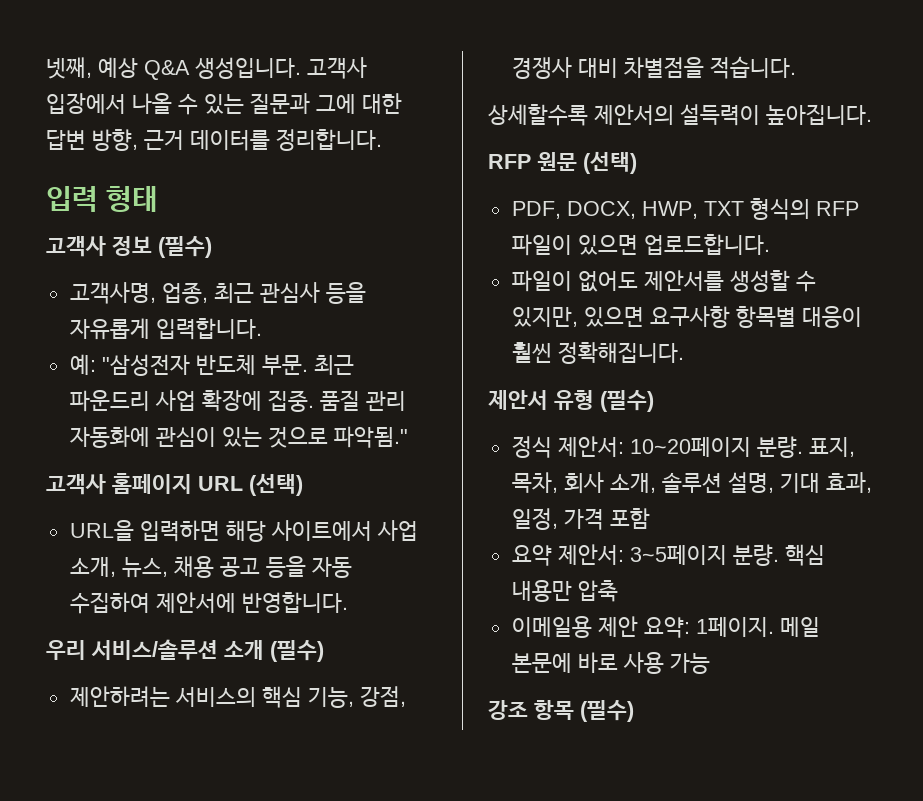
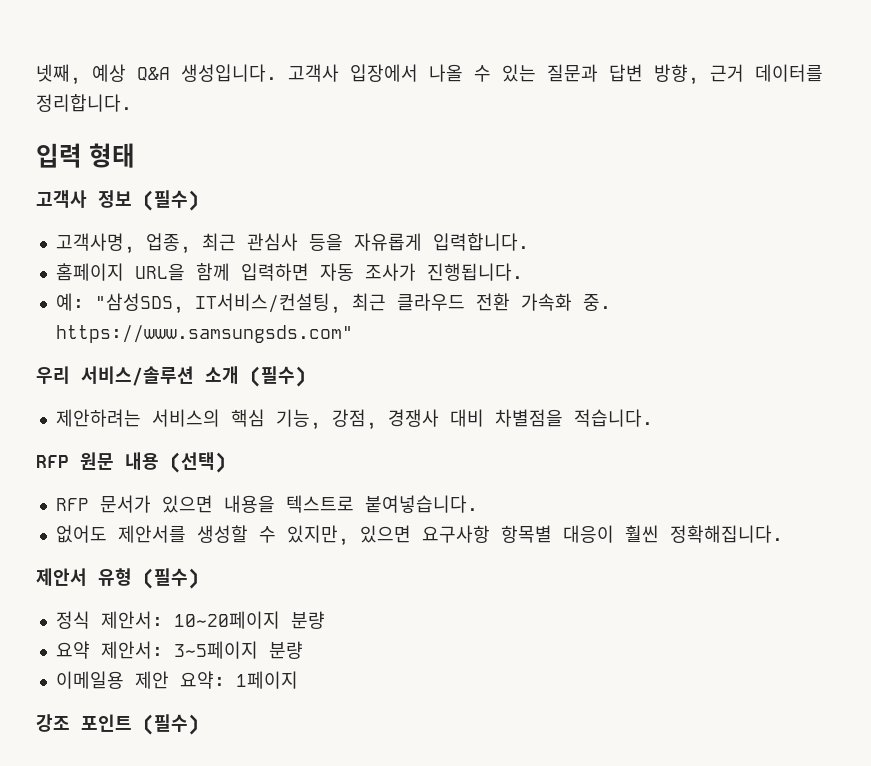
[316,93,402,114] 그에 대한 -> (598, 73) none
[69,354,354,376] [69,390,406,412] [69,426,408,448] [46,473,303,496] [69,520,418,542] [69,556,352,578] [69,592,348,614] 예: "삼성전자 반도체 부문. 최근 파운드리 사업 확장에 집중. 품질 관리 자동화에 관심이 있는 것으로 파악됨." // 고객사 홈페이지 URL (선택) // URL을 입력하면 해당 사이트에서 사업 소개, 뉴스, 채용 공고 등을 자동 수집하여 제안서에 반영합니다. -> [55,263,523,281] [55,293,611,314] [55,325,353,343] 홈페이지 URL을 함께 입력하면 자동 조사가 진행됩니다. // 예: "삼성SDS, IT서비스/컨설팅, 최근 클라우드 전환 가속화 중. https://www.samsungsds.com"
[488,104,872,126] [488,151,637,174] [511,198,859,220] [511,234,770,256] [511,270,572,292] 상세할수록 제안서의 설득력이 높아집니다. // RFP 원문 (선택) // PDF, DOCX, HWP, TXT 형식의 RFP 파일이 있으면 업로드합니다. // 파일이 -> [36,452,226,473] [55,495,478,513] RFP 원문 내용 (선택) // RFP 문서가 있으면 내용을 텍스트로 붙여넣습니다. //
[756,436,855,458] [511,472,872,494] [511,508,650,530] 분량. 표지, 목차, 회사 소개, 솔루션 설명, 기대 효과, 일정, 가격 포함 -> [290,611,325,629] 분량
[732,544,825,566] [511,580,618,602] 분량. 핵심 내용만 압축 -> [268,641,303,659] 분량
[695,617,820,637] [511,652,710,674] 1페이지. 메일 본문에 바로 사용 가능 -> [235,671,298,689] 1페이지
[534,700,574,720] 항목 -> [81,714,132,732] 포인트

